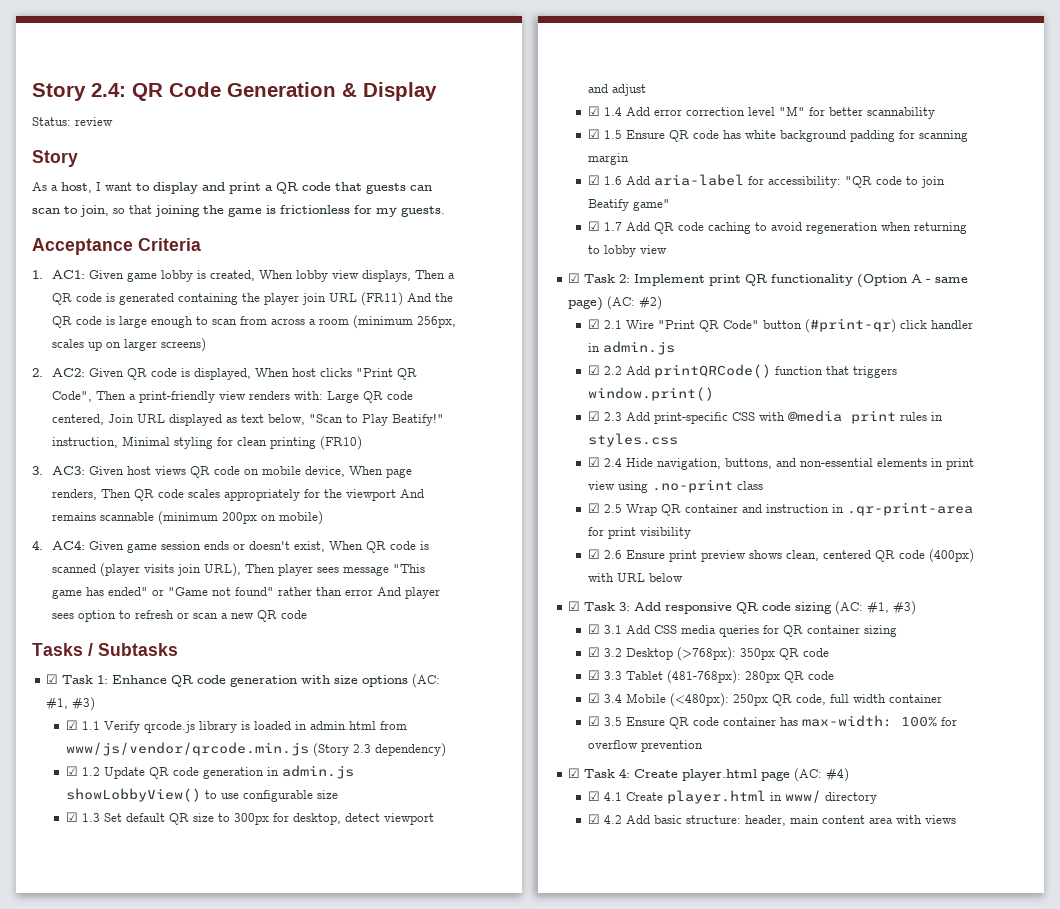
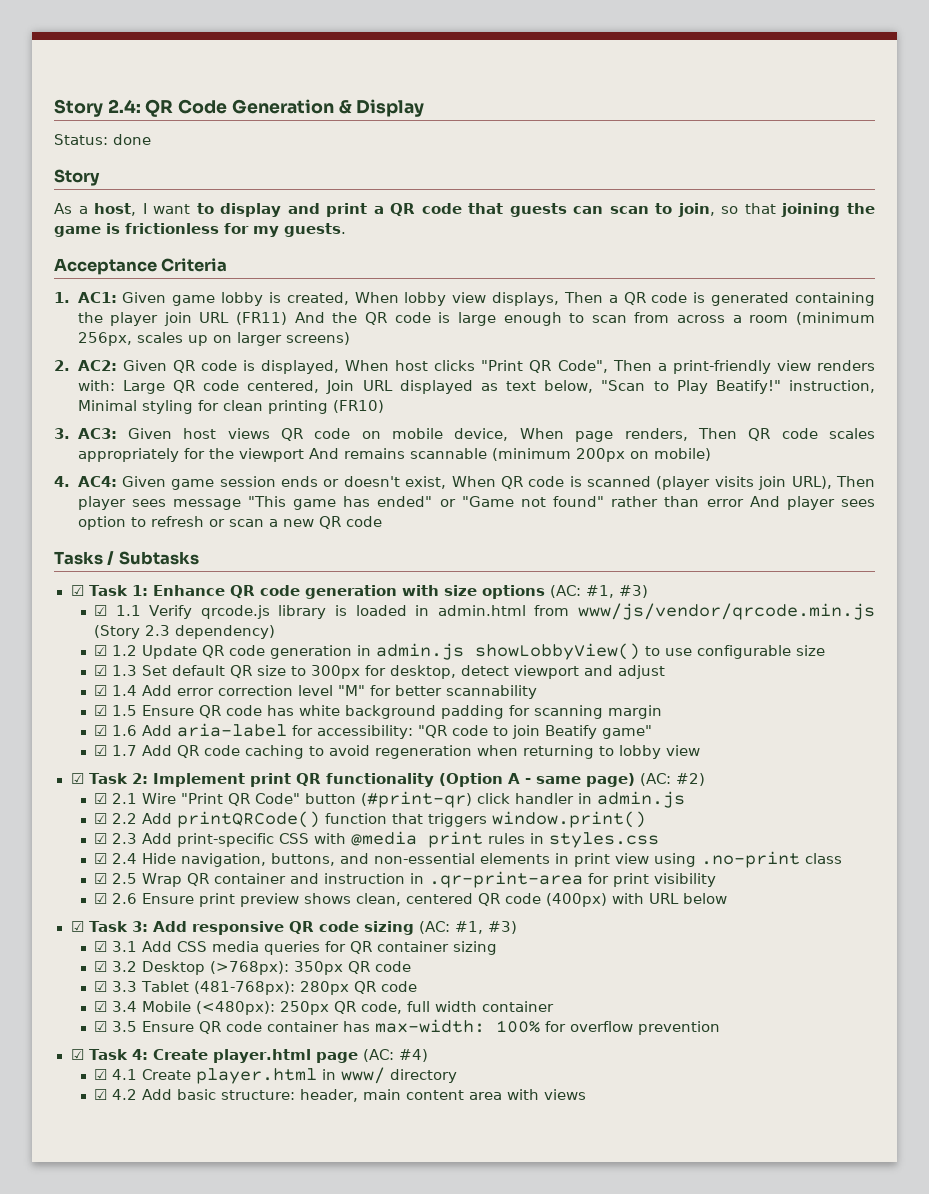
[75,117,113,126] review -> [113,134,151,145] done

